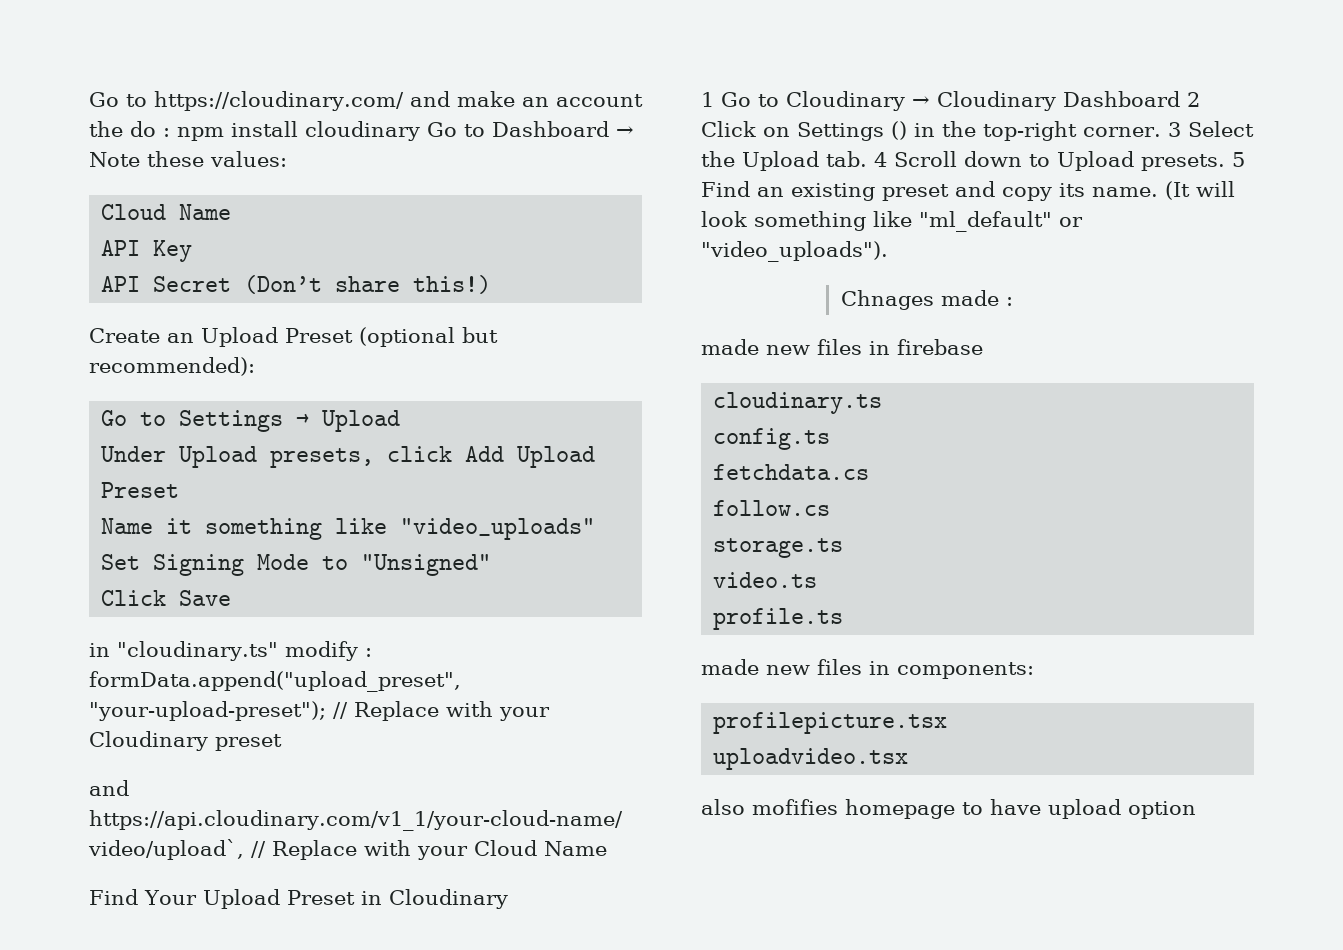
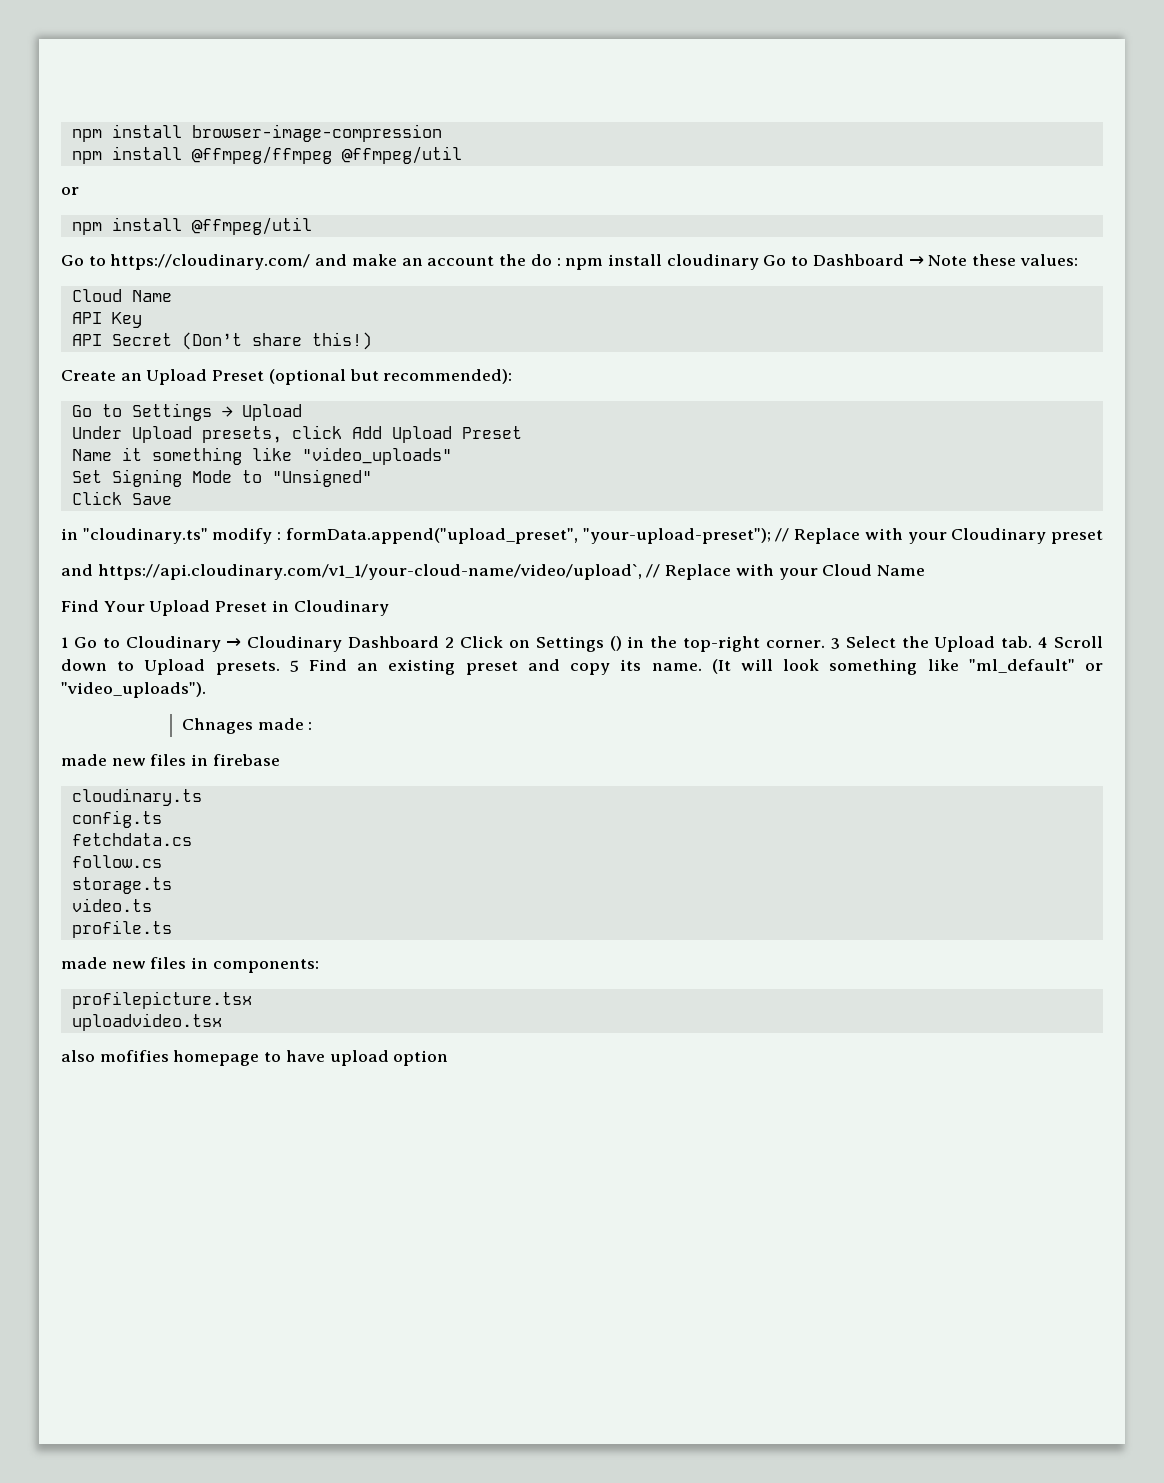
(89, 99) none -> [71,124,442,142] [71,146,462,164] [61,187,79,195] [71,217,312,235] npm install browser-image-compression // npm install @ffmpeg/ffmpeg @ffmpeg/util // or // npm install @ffmpeg/util //

